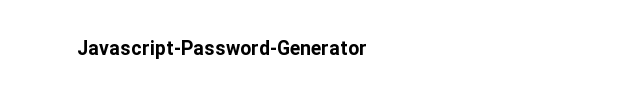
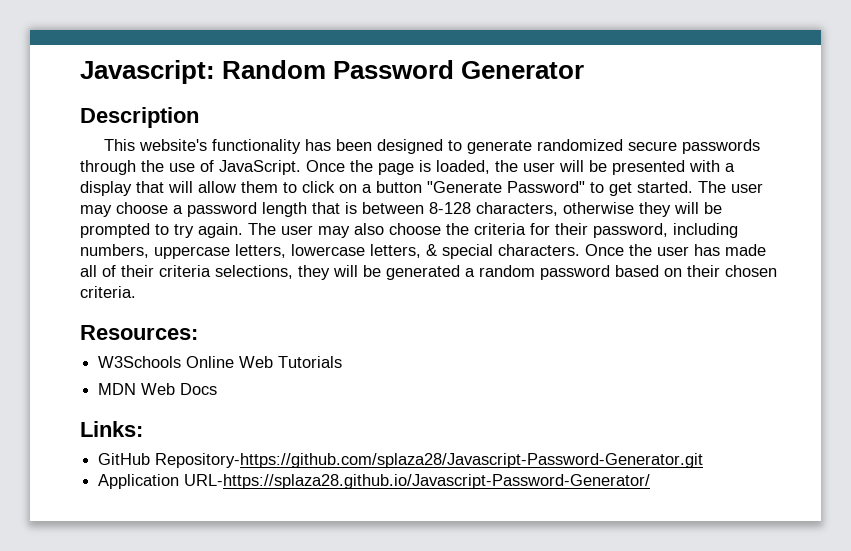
[77,40,367,59] Javascript-Password-Generator -> [80,60,585,84] [80,107,199,128] [103,139,760,154] [80,160,735,175] [80,181,763,196] [80,202,722,217] [80,223,738,238] [80,244,766,259] [80,265,777,280] [80,286,136,298] [80,325,198,340] [98,356,343,368] [98,383,218,395] [80,421,143,437] [98,453,704,468] [98,474,651,489] Javascript: Random Password Generator // Description // This website's functionality has been designed to generate randomized secure passwords through the use of JavaScript. Once the page is loaded, the user will be presented with a display that will allow them to click on a button "Generate Password" to get started. The user may choose a password length that is between 8-128 characters, otherwise they will be prompted to try again. The user may also choose the criteria for their password, including numbers, uppercase letters, lowercase letters, & special characters. Once the user has made all of their criteria selections, they will be generated a random password based on their chosen criteria. // Resources: // W3Schools Online Web Tutorials // MDN Web Docs // Links: // GitHub Repository-https://github.com/splaza28/Javascript-Password-Generator.git // Application URL-https://splaza28.github.io/Javascript-Password-Generator/

